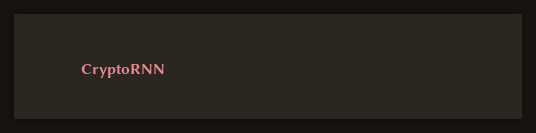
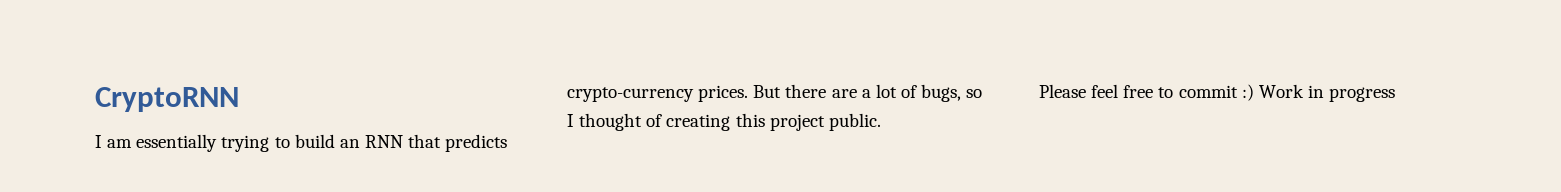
(165, 71) none -> [95,134,508,152] [567,84,983,102] [567,113,881,131] [1039,84,1396,102] // I am essentially trying to build an RNN that predicts crypto-currency prices. But there are a lot of bugs, so I thought of creating this project public. // Please feel free to commit :) Work in progress

